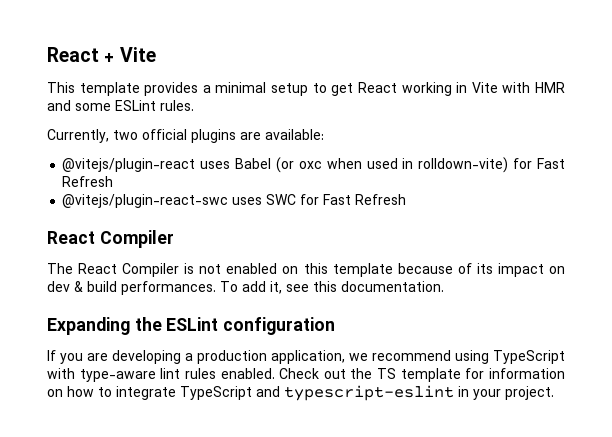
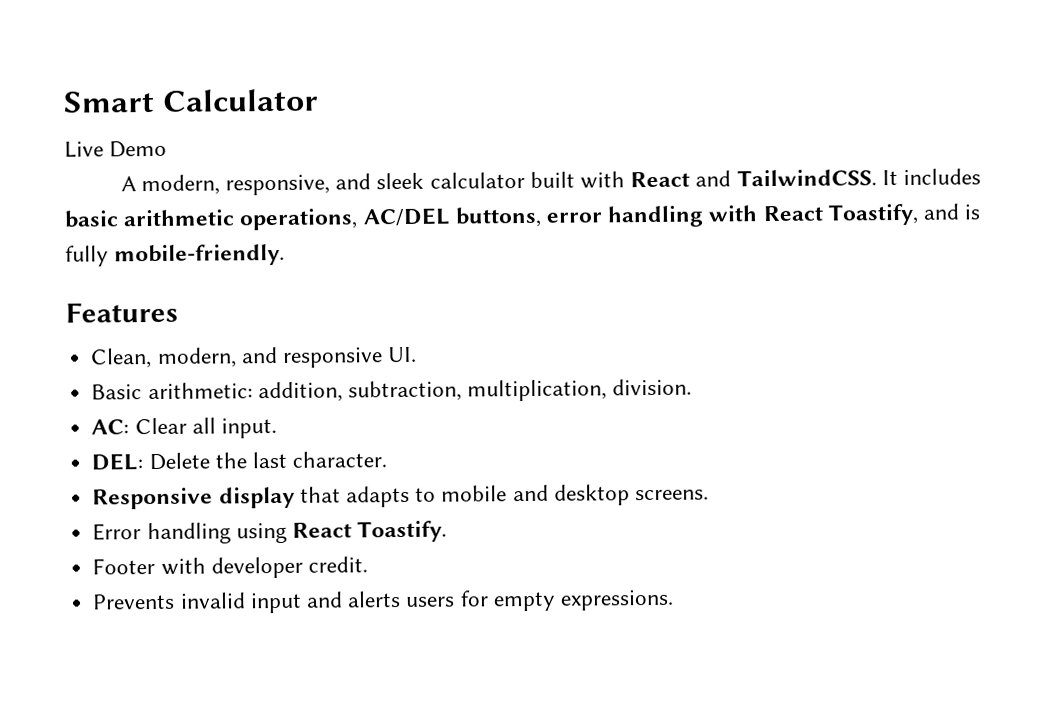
[47,47,156,62] [47,82,566,96] [47,100,194,111] [47,129,324,143] [62,157,566,173] [62,176,114,187] [62,194,407,208] [47,230,174,248] [47,263,565,277] [47,281,444,295] [47,317,336,335] [47,350,565,364] [47,368,565,382] [47,385,554,401] React + Vite // This template provides a minimal setup to get React working in Vite with HMR and some ESLint rules. // Currently, two official plugins are available: // @vitejs/plugin-react uses Babel (or oxc when used in rolldown-vite) for Fast Refresh // @vitejs/plugin-react-swc uses SWC for Fast Refresh // React Compiler // The React Compiler is not enabled on this template because of its impact on dev & build performances. To add it, see this documentation. // Expanding the ESLint configuration // If you are developing a production application, we recommend using TypeScript with type-aware lint rules enabled. Check out the TS template for information on how to integrate TypeScript and typescript-eslint in your project. -> [63,88,319,113] [64,140,168,158] [120,168,982,196] [64,203,981,231] [65,243,286,267] [65,301,178,323] [90,346,418,369] [91,378,693,403] [91,417,277,439] [91,451,388,471] [92,484,709,510] [92,520,448,545] [92,556,368,579] [92,589,674,614] Smart Calculator // Live Demo // A modern, responsive, and sleek calculator built with React and TailwindCSS. It includes basic arithmetic operations, AC/DEL buttons, error handling with React Toastify, and is fully mobile-friendly. // Features // Clean, modern, and responsive UI. // Basic arithmetic: addition, subtraction, multiplication, division. // AC: Clear all input. // DEL: Delete the last character. // Responsive display that adapts to mobile and desktop screens. // Error handling using React Toastify. // Footer with developer credit. // Prevents invalid input and alerts users for empty expressions.

